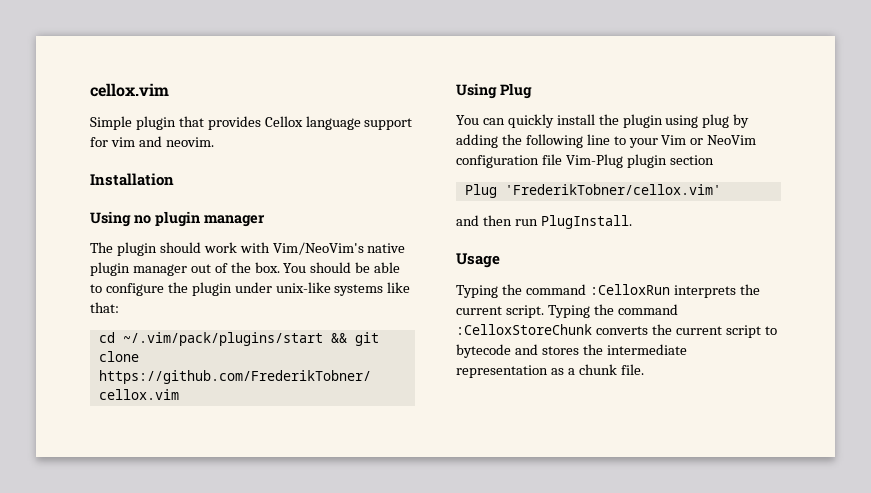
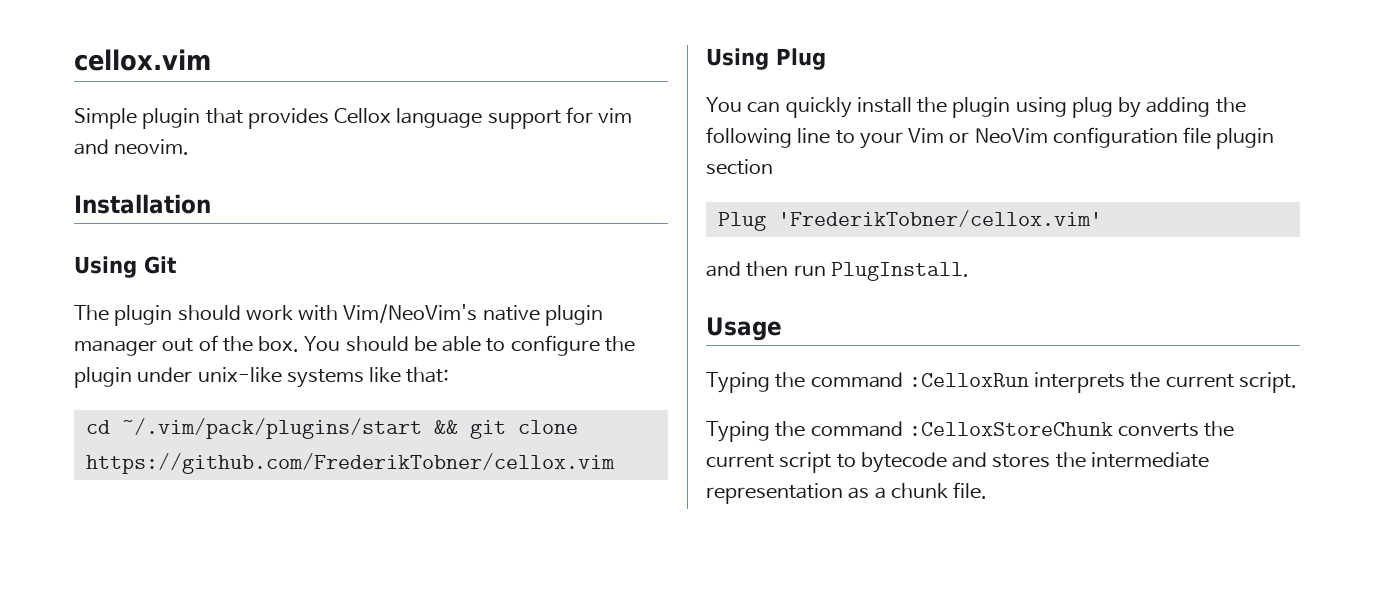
[134,211,265,227] no plugin manager -> [144,256,177,274] Git
[565,154,623,168] Vim-Plug -> (1212, 135) none
(544, 311) none -> (1297, 382) //

